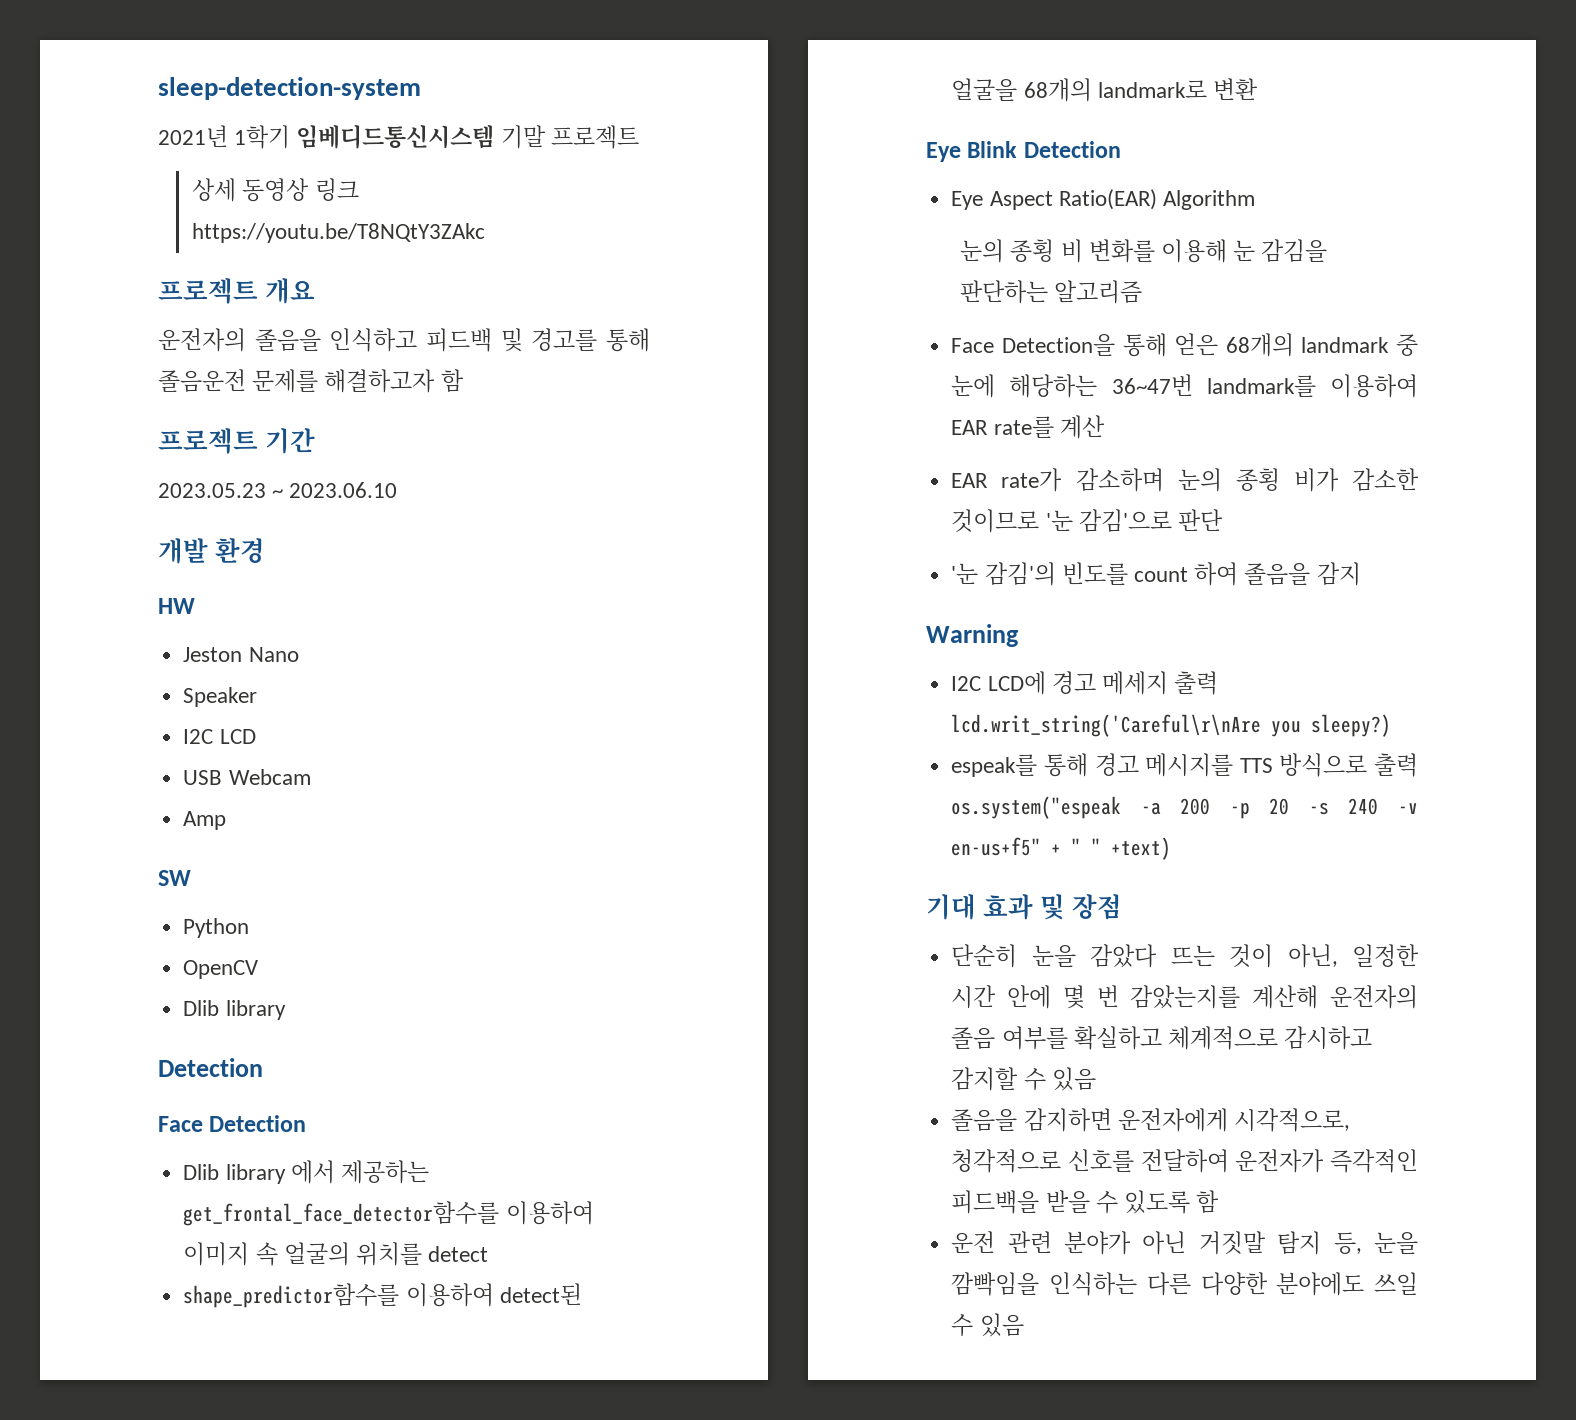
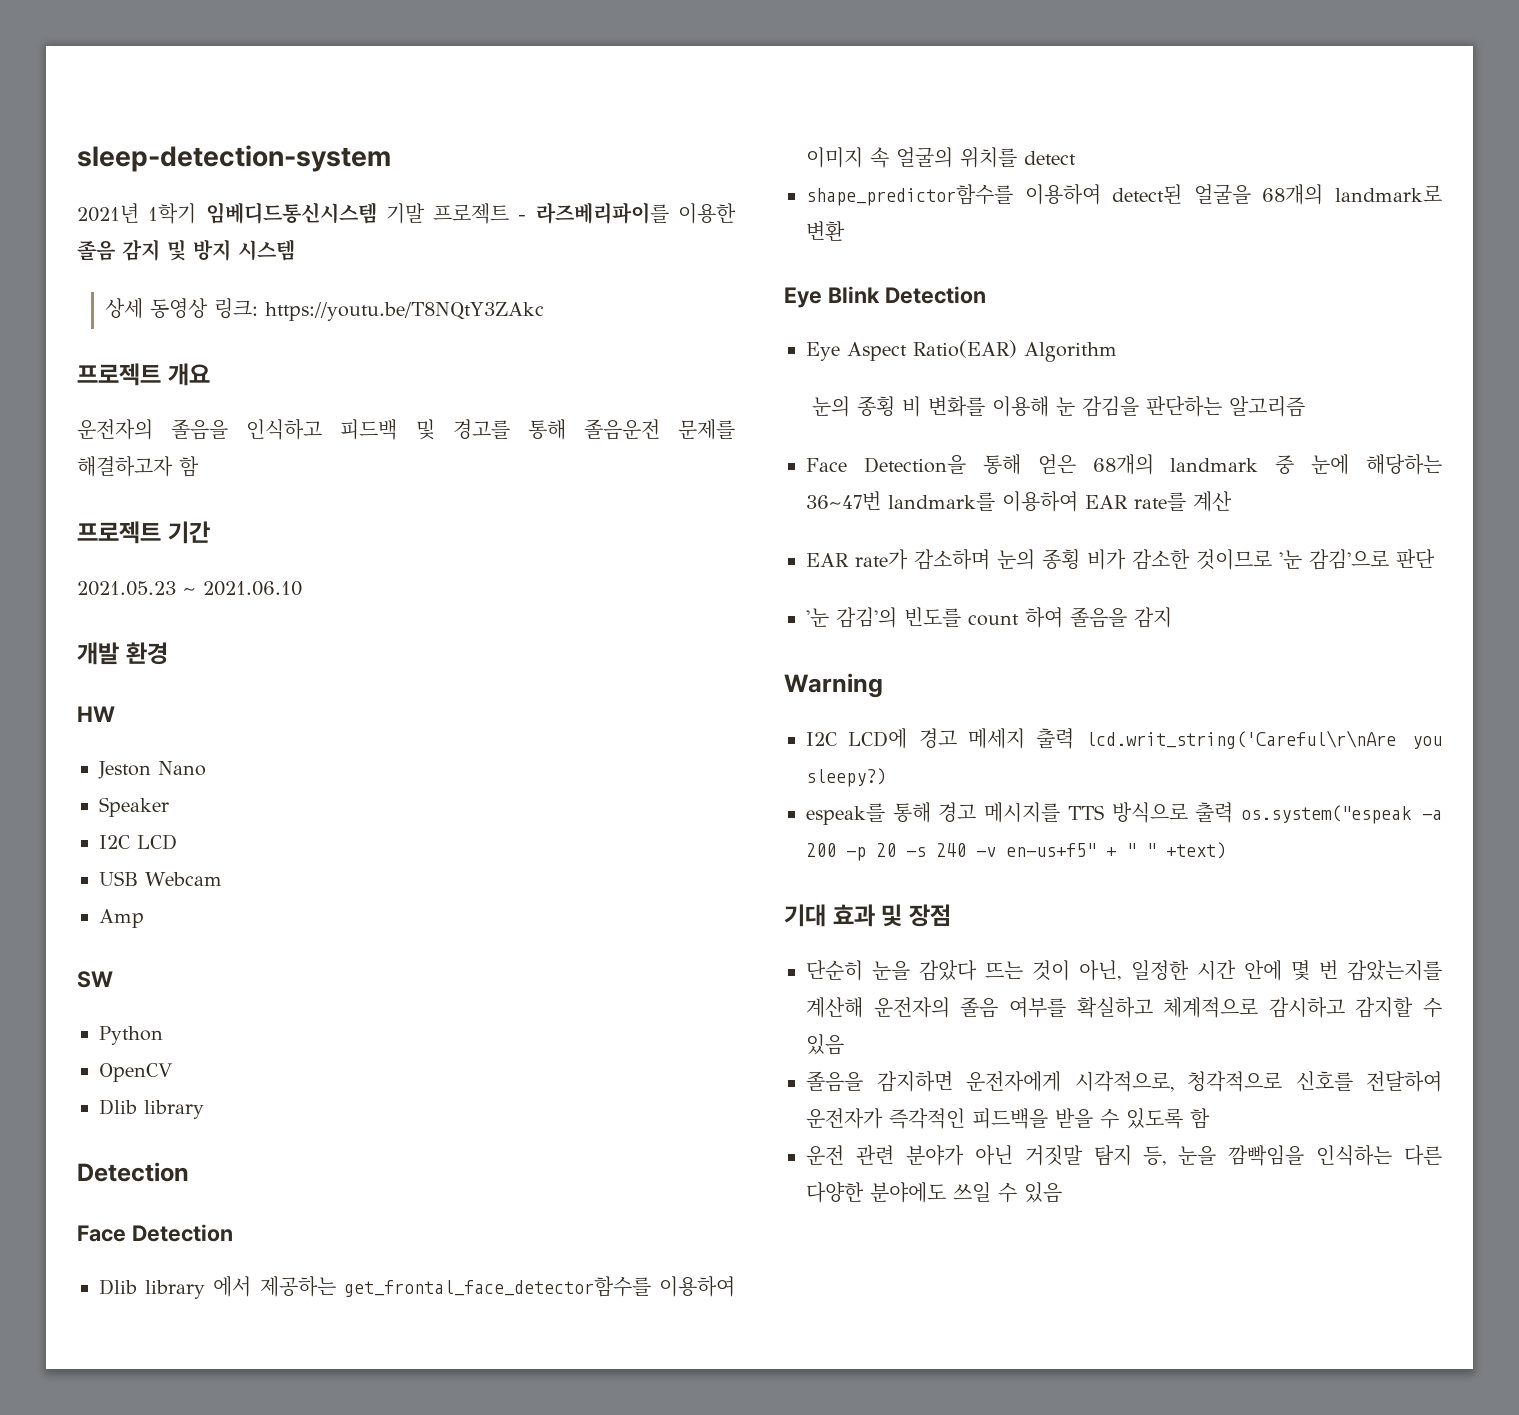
(639, 137) none -> [518,202,736,224] [77,239,295,261] - 라즈베리파이를 이용한 졸음 감지 및 방지 시스템
[314,178,359,201] 링크 -> [214,298,259,319] 링크:
[158,482,398,498] 2023.05.23 ~ 2023.06.10 -> [77,581,302,596] 2021.05.23 ~ 2021.06.10

